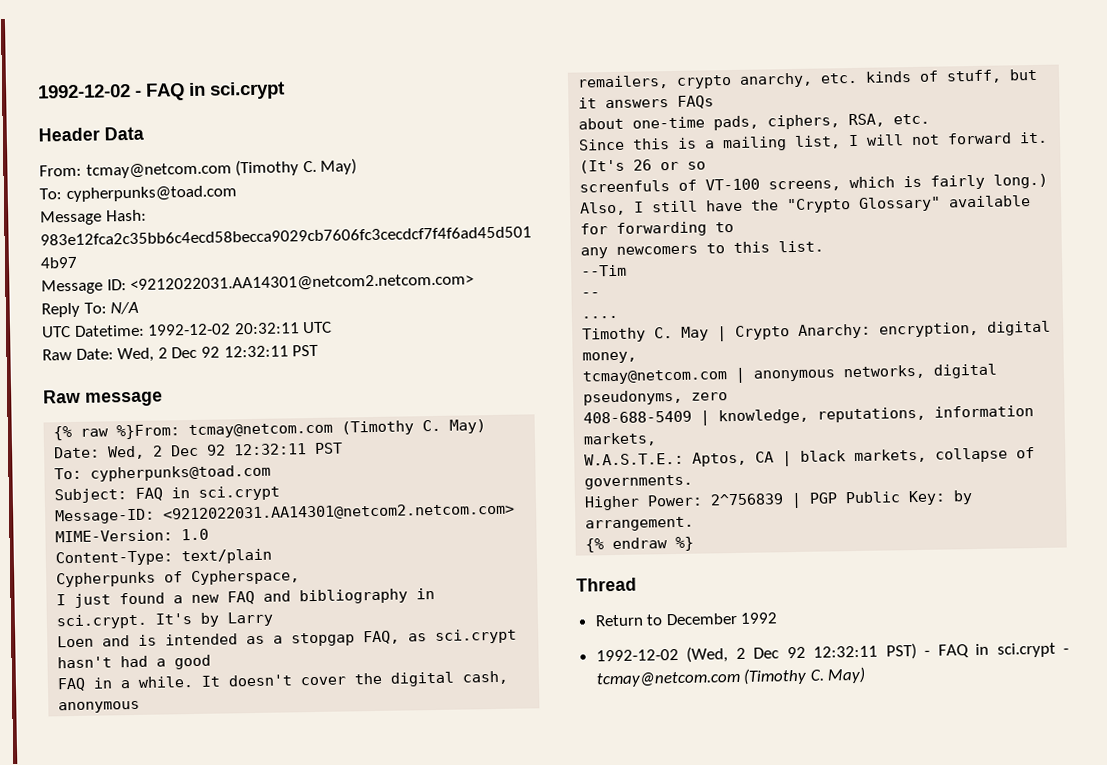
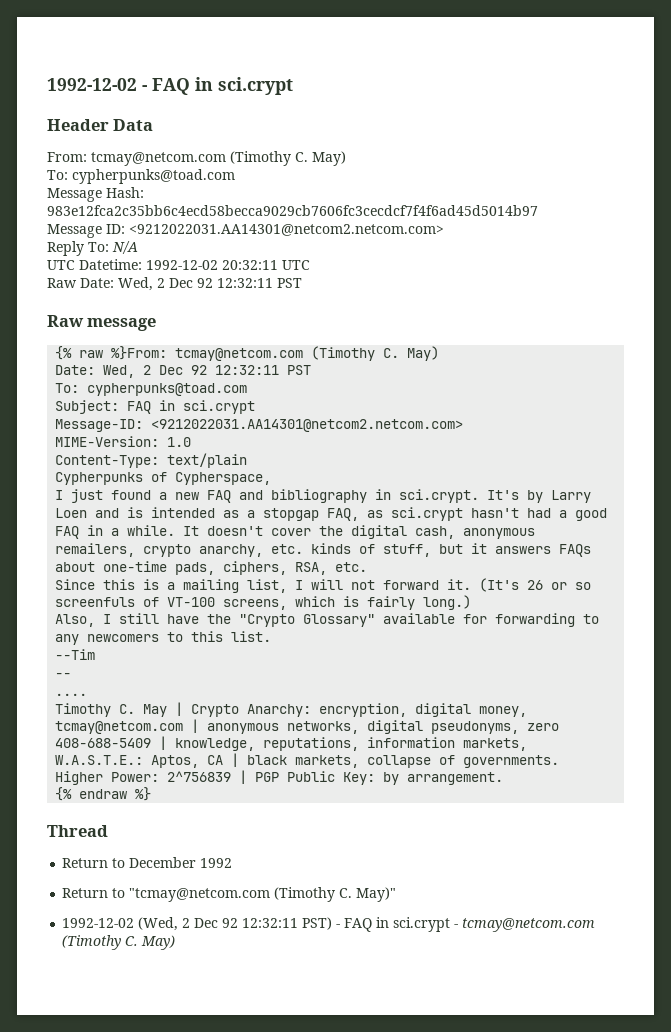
(779, 618) none -> [62,887,397,902] // Return to "tcmay@netcom.com (Timothy C. May)"

